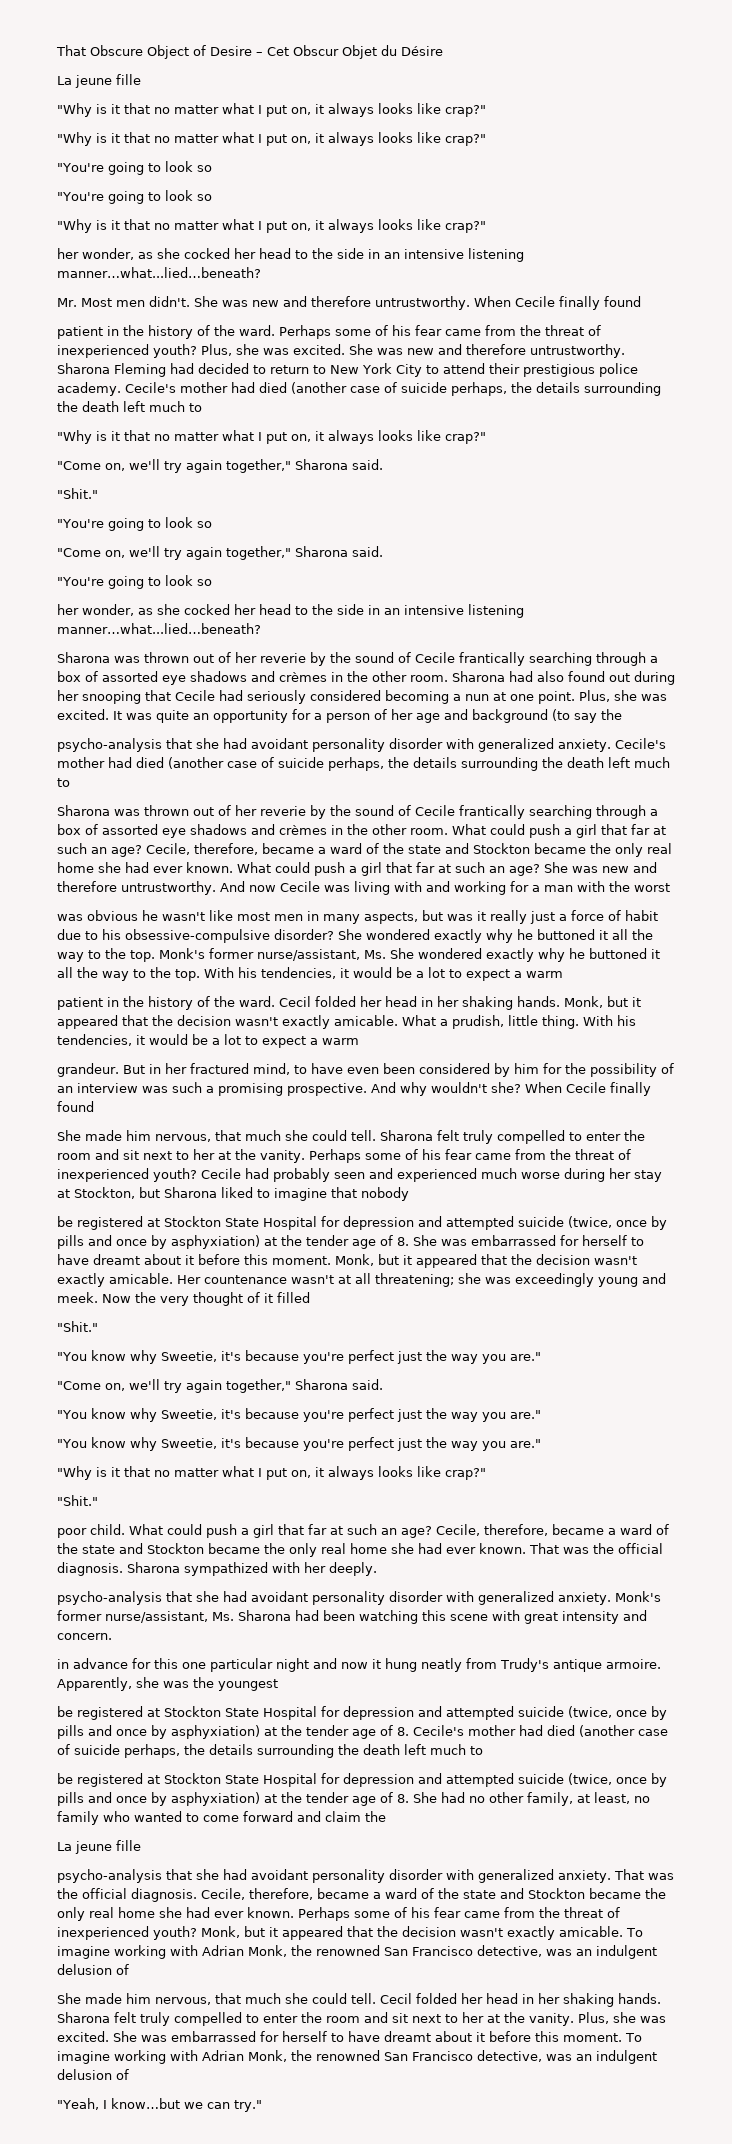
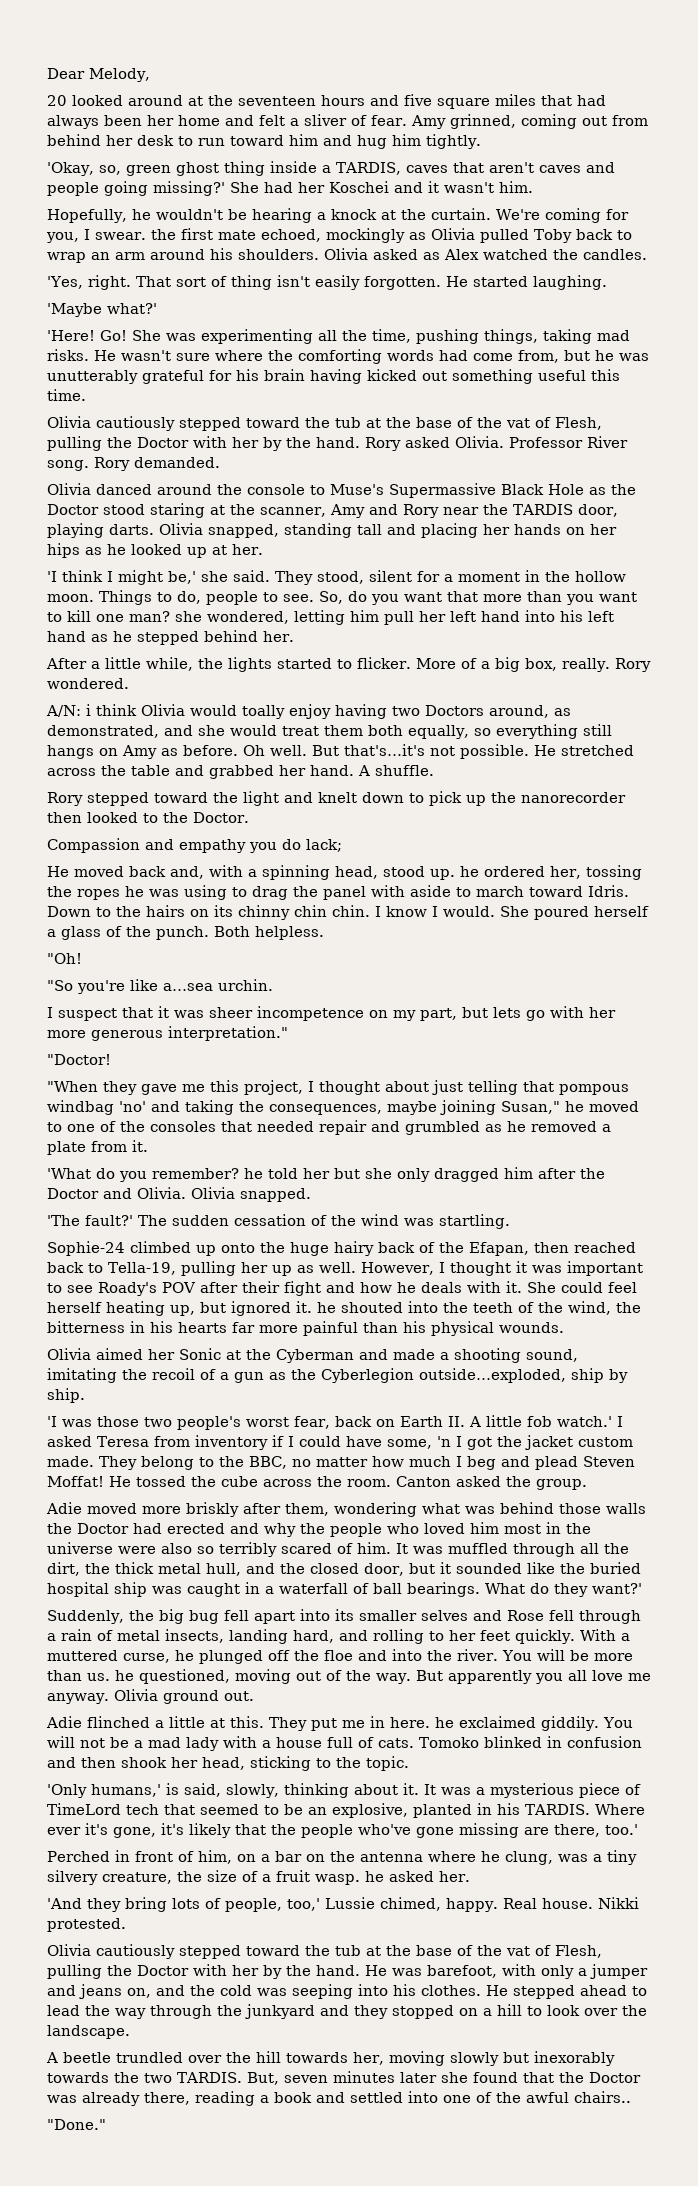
[56,45,443,59] [57,74,141,88] [57,103,486,117] [57,132,486,146] [57,161,212,175] [57,190,212,204] [57,219,486,233] [57,248,524,262] [57,267,261,278] [57,296,641,310] [57,325,601,339] [57,344,625,358] [57,363,638,377] [57,382,661,396] [57,401,202,412] [57,430,486,444] [57,459,383,473] [57,488,98,499] [57,517,212,531] [57,546,383,560] [57,575,212,589] [57,604,524,618] [57,623,261,634] [57,652,658,666] [57,671,675,685] [57,690,667,704] [57,709,622,723] [57,738,666,752] [57,757,670,771] [57,778,70,787] [57,805,658,819] [57,824,666,838] [57,843,672,857] [57,862,657,876] [57,881,670,895] [57,910,658,924] [57,929,653,943] [57,948,660,962] [57,967,563,981] [57,996,641,1010] [57,1015,636,1029] [57,1034,359,1048] [57,1063,674,1077] [57,1082,651,1096] [57,1101,94,1112] [57,1130,645,1144] [57,1149,631,1163] [57,1168,662,1182] [57,1187,409,1201] [57,1216,667,1230] [57,1235,644,1249] [57,1254,637,1268] [57,1273,666,1287] [57,1292,310,1306] [57,1321,98,1332] [57,1350,541,1364] [57,1379,383,1393] [57,1408,541,1422] [57,1437,541,1451] [57,1466,486,1480] [57,1495,98,1506] [57,1524,669,1538] [57,1543,663,1557] [57,1562,377,1576] [57,1591,661,1605] [57,1610,647,1624] [57,1633,112,1640] [57,1658,661,1672] [57,1677,278,1691] [57,1706,667,1720] [57,1725,668,1739] [57,1744,483,1758] [57,1773,667,1787] [57,1792,650,1806] [57,1811,386,1825] [57,1840,141,1854] [57,1869,674,1883] [57,1888,666,1902] [57,1907,620,1921] [57,1926,643,1940] [57,1945,657,1959] [57,1964,129,1975] [57,1993,661,2007] [57,2012,666,2026] [57,2031,642,2042] [57,2050,657,2064] [57,2069,129,2080] [57,2098,262,2112] That Obscure Object of Desire – Cet Obscur Objet du Désire // La jeune fille // "Why is it that no matter what I put on, it always looks like crap?" // "Why is it that no matter what I put on, it always looks like crap?" // "You're going to look so // "You're going to look so // "Why is it that no matter what I put on, it always looks like crap?" // her wonder, as she cocked her head to the side in an intensive listening manner…what...lied…beneath? // Mr. Most men didn't. She was new and therefore untrustworthy. When Cecile finally found // patient in the history of the ward. Perhaps some of his fear came from the threat of inexperienced youth? Plus, she was excited. She was new and therefore untrustworthy. Sharona Fleming had decided to return to New York City to attend their prestigious police academy. Cecile's mother had died (another case of suicide perhaps, the details surrounding the death left much to // "Why is it that no matter what I put on, it always looks like crap?" // "Come on, we'll try again together," Sharona said. // "Shit." // "You're going to look so // "Come on, we'll try again together," Sharona said. // "You're going to look so // her wonder, as she cocked her head to the side in an intensive listening manner…what...lied…beneath? // Sharona was thrown out of her reverie by the sound of Cecile frantically searching through a box of assorted eye shadows and crèmes in the other room. Sharona had also found out during her snooping that Cecile had seriously considered becoming a nun at one point. Plus, she was excited. It was quite an opportunity for a person of her age and background (to say the // psycho-analysis that she had avoidant personality disorder with generalized anxiety. Cecile's mother had died (another case of suicide perhaps, the details surrounding the death left much to // Sharona was thrown out of her reverie by the sound of Cecile frantically searching through a box of assorted eye shadows and crèmes in the other room. What could push a girl that far at such an age? Cecile, therefore, became a ward of the state and Stockton became the only real home she had ever known. What could push a girl that far at such an age? She was new and therefore untrustworthy. And now Cecile was living with and working for a man with the worst // was obvious he wasn't like most men in many aspects, but was it really just a force of habit due to his obsessive-compulsive disorder? She wondered exactly why he buttoned it all the way to the top. Monk's former nurse/assistant, Ms. She wondered exactly why he buttoned it all the way to the top. With his tendencies, it would be a lot to expect a warm // patient in the history of the ward. Cecil folded her head in her shaking hands. Monk, but it appeared that the decision wasn't exactly amicable. What a prudish, little thing. With his tendencies, it would be a lot to expect a warm // grandeur. But in her fractured mind, to have even been considered by him for the possibility of an interview was such a promising prospective. And why wouldn't she? When Cecile finally found // She made him nervous, that much she could tell. Sharona felt truly compelled to enter the room and sit next to her at the vanity. Perhaps some of his fear came from the threat of inexperienced youth? Cecile had probably seen and experienced much worse during her stay at Stockton, but Sharona liked to imagine that nobody // be registered at Stockton State Hospital for depression and attempted suicide (twice, once by pills and once by asphyxiation) at the tender age of 8. She was embarrassed for herself to have dreamt about it before this moment. Monk, but it appeared that the decision wasn't exactly amicable. Her countenance wasn't at all threatening; she was exceedingly young and meek. Now the very thought of it filled // "Shit." // "You know why Sweetie, it's because you're perfect just the way you are." // "Come on, we'll try again together," Sharona said. // "You know why Sweetie, it's because you're perfect just the way you are." // "You know why Sweetie, it's because you're perfect just the way you are." // "Why is it that no matter what I put on, it always looks like crap?" // "Shit." // poor child. What could push a girl that far at such an age? Cecile, therefore, became a ward of the state and Stockton became the only real home she had ever known. That was the official diagnosis. Sharona sympathized with her deeply. // psycho-analysis that she had avoidant personality disorder with generalized anxiety. Monk's former nurse/assistant, Ms. Sharona had been watching this scene with great intensity and concern. // in advance for this one particular night and now it hung neatly from Trudy's antique armoire. Apparently, she was the youngest // be registered at Stockton State Hospital for depression and attempted suicide (twice, once by pills and once by asphyxiation) at the tender age of 8. Cecile's mother had died (another case of suicide perhaps, the details surrounding the death left much to // be registered at Stockton State Hospital for depression and attempted suicide (twice, once by pills and once by asphyxiation) at the tender age of 8. She had no other family, at least, no family who wanted to come forward and claim the // La jeune fille // psycho-analysis that she had avoidant personality disorder with generalized anxiety. That was the official diagnosis. Cecile, therefore, became a ward of the state and Stockton became the only real home she had ever known. Perhaps some of his fear came from the threat of inexperienced youth? Monk, but it appeared that the decision wasn't exactly amicable. To imagine working with Adrian Monk, the renowned San Francisco detective, was an indulgent delusion of // She made him nervous, that much she could tell. Cecil folded her head in her shaking hands. Sharona felt truly compelled to enter the room and sit next to her at the vanity. Plus, she was excited. She was embarrassed for herself to have dreamt about it before this moment. To imagine working with Adrian Monk, the renowned San Francisco detective, was an indulgent delusion of // "Yeah, I know…but we can try." -> [47,68,150,82] [47,94,606,109] [47,114,648,129] [47,134,481,149] [47,161,615,176] [47,181,533,196] [47,208,629,223] [46,228,632,243] [47,248,647,263] [47,275,607,290] [47,303,157,317] [47,329,630,344] [47,349,649,364] [47,369,620,384] [47,389,86,401] [47,416,602,431] [47,436,628,451] [47,457,220,471] [47,483,636,498] [47,503,618,518] [47,523,617,538] [47,543,263,558] [47,570,626,585] [47,590,637,605] [47,610,614,625] [47,630,294,645] [46,657,651,672] [47,678,129,689] [46,704,571,719] [47,724,612,739] [47,744,634,759] [47,765,434,779] [47,791,626,806] [47,812,249,823] [47,838,342,853] [47,865,642,880] [47,885,629,900] [47,905,649,920] [47,926,324,940] [47,953,82,964] [47,979,273,994] [47,1006,616,1021] [47,1026,288,1041] [47,1054,111,1065] [47,1080,629,1095] [47,1100,639,1115] [47,1120,611,1135] [47,1140,148,1155] [47,1167,605,1182] [47,1187,311,1202] [47,1214,510,1229] [47,1241,636,1256] [47,1261,643,1276] [47,1281,637,1296] [47,1301,641,1316] [47,1321,564,1336] [47,1348,578,1363] [47,1368,628,1383] [47,1388,85,1403] [47,1415,623,1430] [47,1435,633,1450] [47,1456,635,1470] [47,1476,587,1490] [46,1502,646,1517] [47,1522,591,1537] [47,1542,629,1557] [47,1562,641,1576] [47,1582,642,1597] [47,1609,641,1624] [47,1629,630,1644] [47,1649,633,1664] [47,1669,651,1684] [47,1689,254,1704] [46,1716,633,1731] [47,1736,642,1751] [47,1756,409,1771] [47,1783,641,1798] [47,1803,645,1818] [47,1823,638,1838] [47,1850,637,1865] [47,1870,470,1885] [47,1897,639,1912] [47,1918,126,1932] [47,1944,602,1959] [47,1964,648,1979] [47,1984,647,1999] [47,2004,647,2019] [47,2025,130,2039] [46,2051,615,2066] [47,2071,641,2085] [47,2091,631,2106] [47,2119,106,2130] Dear Melody, // 20 looked around at the seventeen hours and five square miles that had always been her home and felt a sliver of fear. Amy grinned, coming out from behind her desk to run toward him and hug him tightly. // 'Okay, so, green ghost thing inside a TARDIS, caves that aren't caves and people going missing?' She had her Koschei and it wasn't him. // Hopefully, he wouldn't be hearing a knock at the curtain. We're coming for you, I swear. the first mate echoed, mockingly as Olivia pulled Toby back to wrap an arm around his shoulders. Olivia asked as Alex watched the candles. // 'Yes, right. That sort of thing isn't easily forgotten. He started laughing. // 'Maybe what?' // 'Here! Go! She was experimenting all the time, pushing things, taking mad risks. He wasn't sure where the comforting words had come from, but he was unutterably grateful for his brain having kicked out something useful this time. // Olivia cautiously stepped toward the tub at the base of the vat of Flesh, pulling the Doctor with her by the hand. Rory asked Olivia. Professor River song. Rory demanded. // Olivia danced around the console to Muse's Supermassive Black Hole as the Doctor stood staring at the scanner, Amy and Rory near the TARDIS door, playing darts. Olivia snapped, standing tall and placing her hands on her hips as he looked up at her. // 'I think I might be,' she said. They stood, silent for a moment in the hollow moon. Things to do, people to see. So, do you want that more than you want to kill one man? she wondered, letting him pull her left hand into his left hand as he stepped behind her. // After a little while, the lights started to flicker. More of a big box, really. Rory wondered. // A/N: i think Olivia would toally enjoy having two Doctors around, as demonstrated, and she would treat them both equally, so everything still hangs on Amy as before. Oh well. But that's…it's not possible. He stretched across the table and grabbed her hand. A shuffle. // Rory stepped toward the light and knelt down to pick up the nanorecorder then looked to the Doctor. // Compassion and empathy you do lack; // He moved back and, with a spinning head, stood up. he ordered her, tossing the ropes he was using to drag the panel with aside to march toward Idris. Down to the hairs on its chinny chin chin. I know I would. She poured herself a glass of the punch. Both helpless. // "Oh! // "So you're like a…sea urchin. // I suspect that it was sheer incompetence on my part, but lets go with her more generous interpretation." // "Doctor! // "When they gave me this project, I thought about just telling that pompous windbag 'no' and taking the consequences, maybe joining Susan," he moved to one of the consoles that needed repair and grumbled as he removed a plate from it. // 'What do you remember? he told her but she only dragged him after the Doctor and Olivia. Olivia snapped. // 'The fault?' The sudden cessation of the wind was startling. // Sophie-24 climbed up onto the huge hairy back of the Efapan, then reached back to Tella-19, pulling her up as well. However, I thought it was important to see Roady's POV after their fight and how he deals with it. She could feel herself heating up, but ignored it. he shouted into the teeth of the wind, the bitterness in his hearts far more painful than his physical wounds. // Olivia aimed her Sonic at the Cyberman and made a shooting sound, imitating the recoil of a gun as the Cyberlegion outside…exploded, ship by ship. // 'I was those two people's worst fear, back on Earth II. A little fob watch.' I asked Teresa from inventory if I could have some, 'n I got the jacket custom made. They belong to the BBC, no matter how much I beg and plead Steven Moffat! He tossed the cube across the room. Canton asked the group. // Adie moved more briskly after them, wondering what was behind those walls the Doctor had erected and why the people who loved him most in the universe were also so terribly scared of him. It was muffled through all the dirt, the thick metal hull, and the closed door, but it sounded like the buried hospital ship was caught in a waterfall of ball bearings. What do they want?' // Suddenly, the big bug fell apart into its smaller selves and Rose fell through a rain of metal insects, landing hard, and rolling to her feet quickly. With a muttered curse, he plunged off the floe and into the river. You will be more than us. he questioned, moving out of the way. But apparently you all love me anyway. Olivia ground out. // Adie flinched a little at this. They put me in here. he exclaimed giddily. You will not be a mad lady with a house full of cats. Tomoko blinked in confusion and then shook her head, sticking to the topic. // 'Only humans,' is said, slowly, thinking about it. It was a mysterious piece of TimeLord tech that seemed to be an explosive, planted in his TARDIS. Where ever it's gone, it's likely that the people who've gone missing are there, too.' // Perched in front of him, on a bar on the antenna where he clung, was a tiny silvery creature, the size of a fruit wasp. he asked her. // 'And they bring lots of people, too,' Lussie chimed, happy. Real house. Nikki protested. // Olivia cautiously stepped toward the tub at the base of the vat of Flesh, pulling the Doctor with her by the hand. He was barefoot, with only a jumper and jeans on, and the cold was seeping into his clothes. He stepped ahead to lead the way through the junkyard and they stopped on a hill to look over the landscape. // A beetle trundled over the hill towards her, moving slowly but inexorably towards the two TARDIS. But, seven minutes later she found that the Doctor was already there, reading a book and settled into one of the awful chairs.. // "Done."

